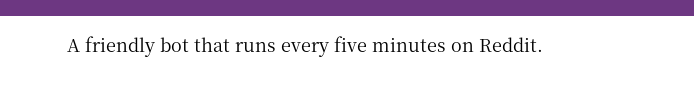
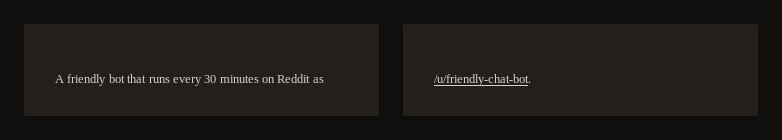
[334,36,367,52] five -> [204,75,217,83] 30
[479,37,543,52] Reddit. -> [277,74,531,86] Reddit as /u/friendly-chat-bot.

